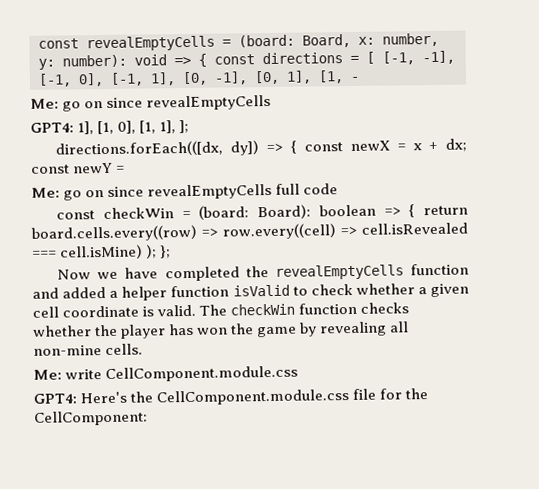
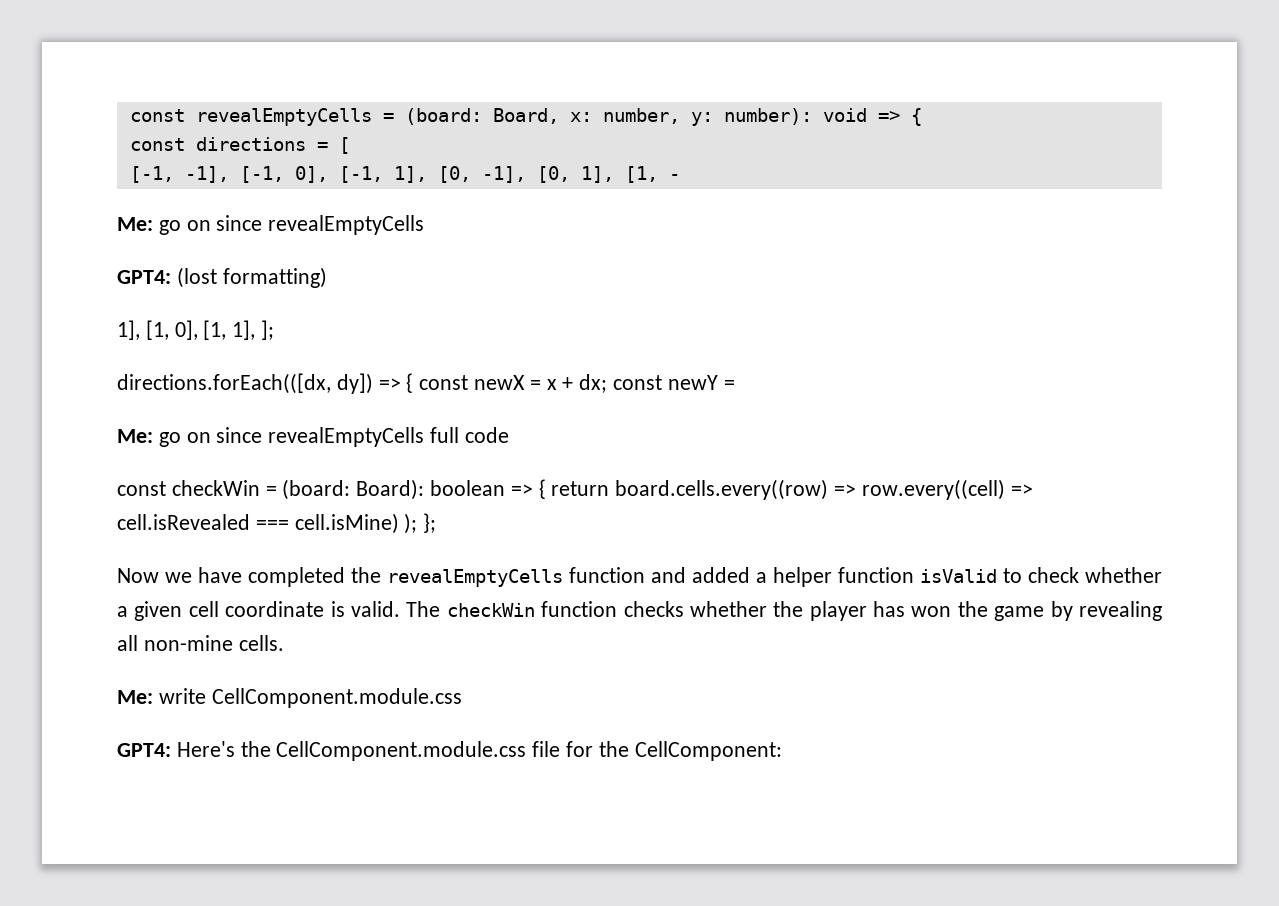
(207, 60) none -> (922, 117) //
(375, 57) none -> (350, 145) //
(74, 127) none -> [176,267,327,288] (lost formatting) //

